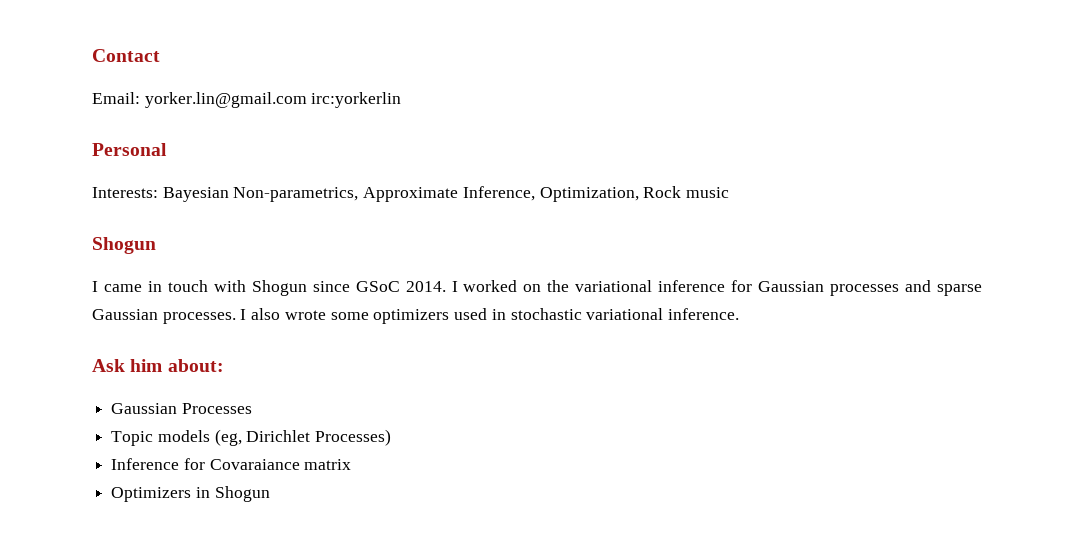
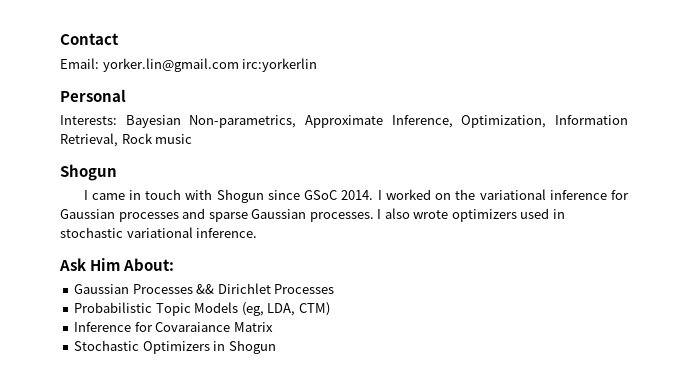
(639, 194) none -> [554,115,628,125] [60,133,118,147] Information Retrieval,
[330,312,369,320] some -> (449, 214) none
[130,359,224,372] him about: -> [90,258,175,271] Him About:
[111,429,392,446] // Topic models (eg, Dirichlet Processes) -> [196,283,335,294] [74,302,330,316] && Dirichlet Processes // Probabilistic Topic Models (eg, LDA, CTM)
[304,459,352,470] matrix // -> [233,322,273,332] [74,340,140,351] Matrix // Stochastic

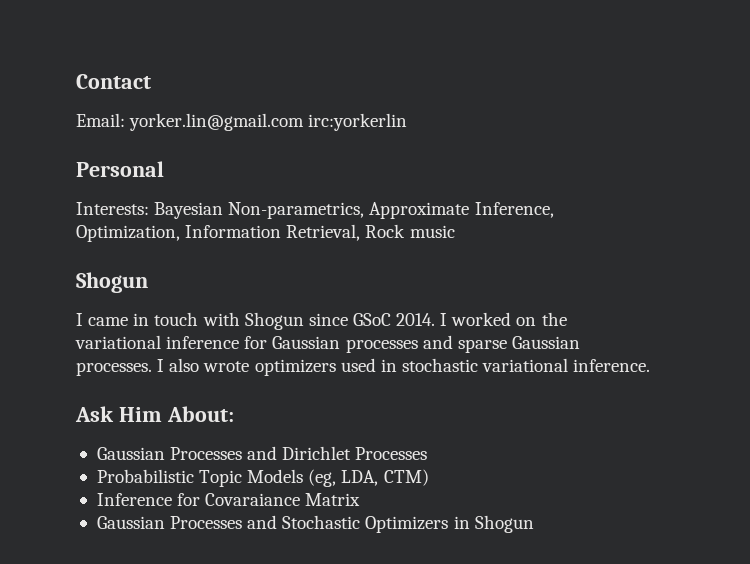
[196,284,215,294] && -> [247,446,278,460] and
(273, 327) none -> [96,515,278,529] Gaussian Processes and

